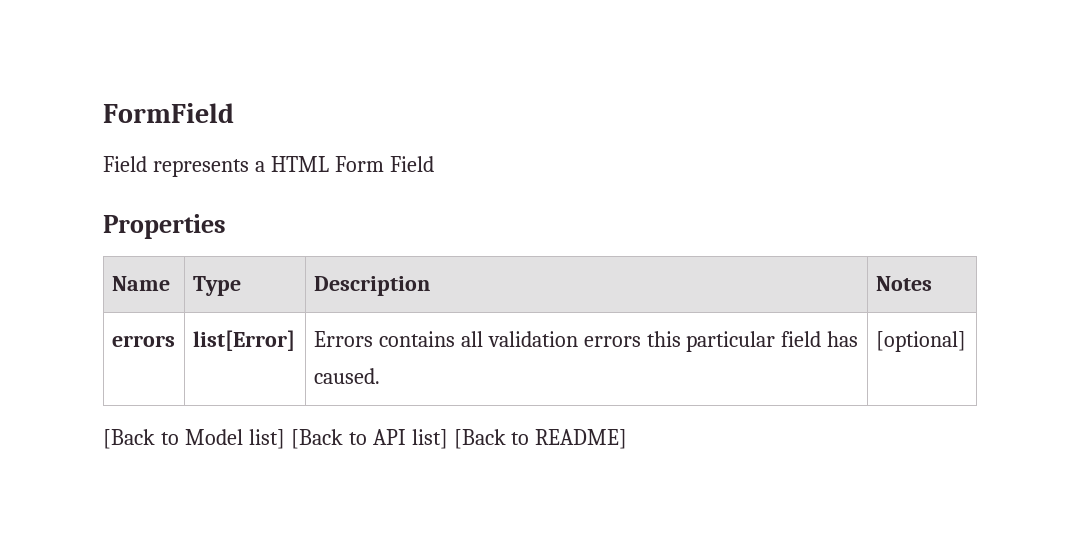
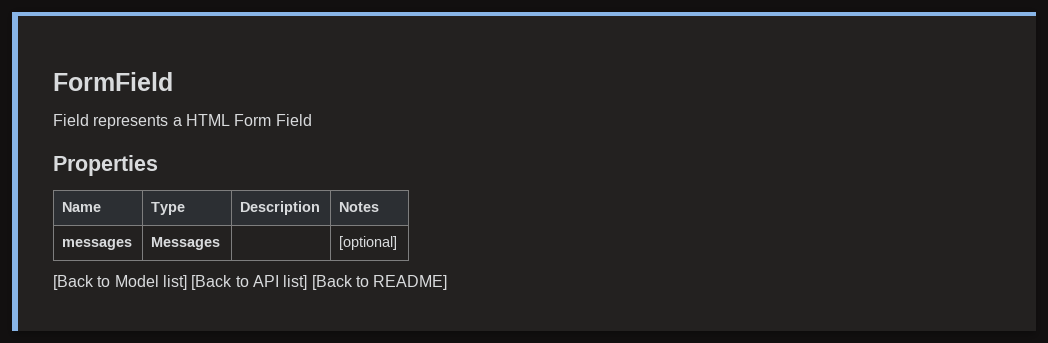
[111,335,175,347] [192,330,295,351] [313,331,859,352] [313,368,380,384] errors | list[Error] | Errors contains all validation errors this particular field has caused. -> [62,239,133,250] [151,237,221,250] messages | Messages |

